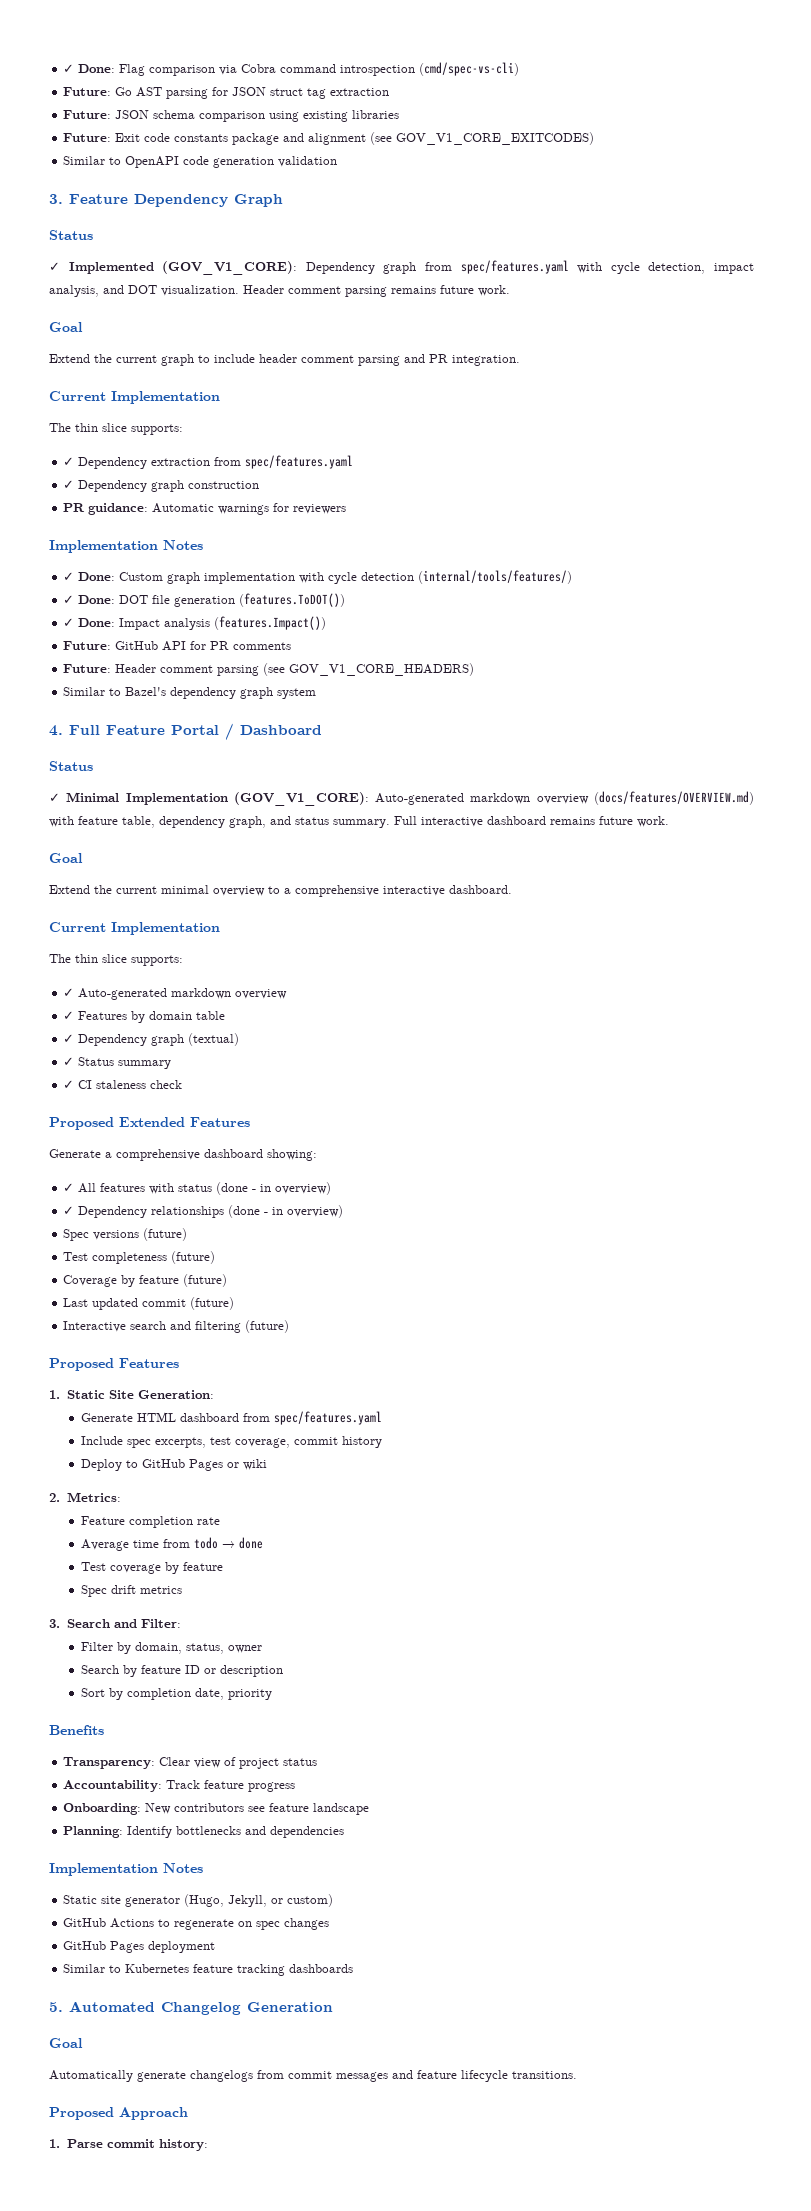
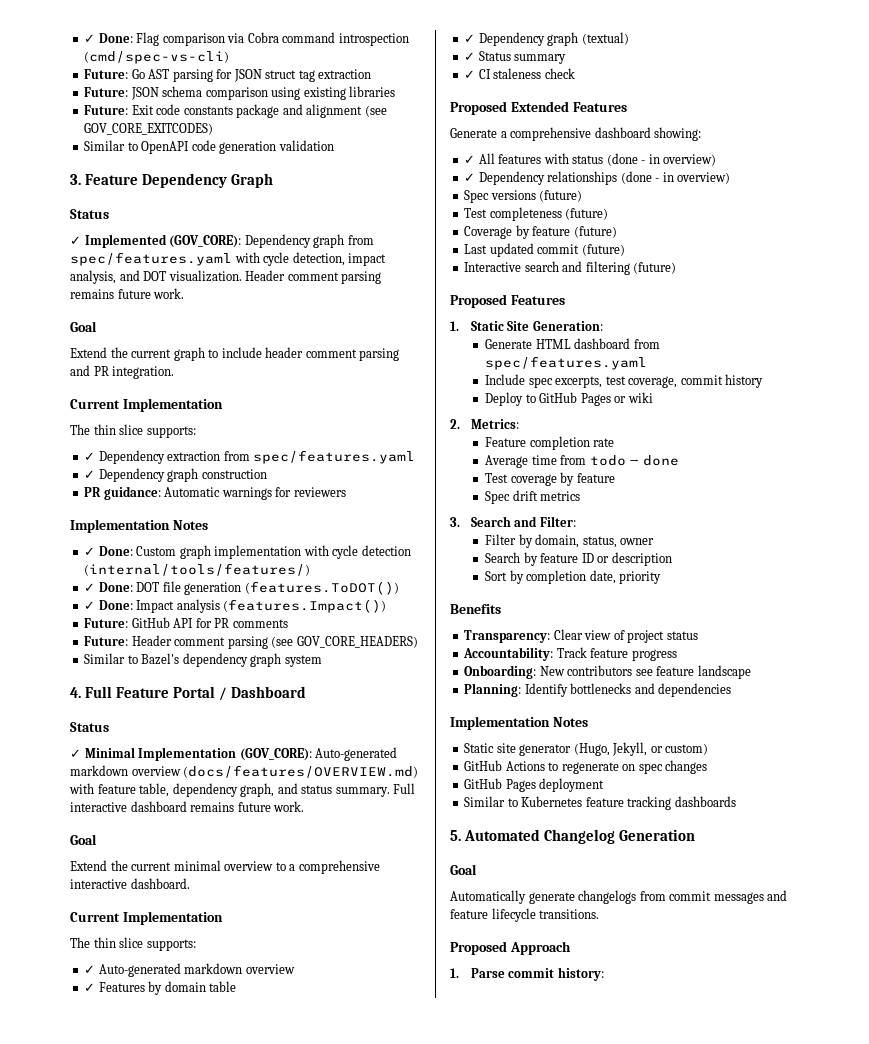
[396,132,595,145] GOV_V1_CORE_EXITCODES) -> [84,123,214,135] GOV_CORE_EXITCODES)
[162,261,298,275] (GOV_V1_CORE): -> [169,235,242,248] (GOV_CORE):
[289,663,475,676] GOV_V1_CORE_HEADERS) -> [296,636,418,648] GOV_CORE_HEADERS)
[233,792,369,806] (GOV_V1_CORE): -> [239,748,312,761] (GOV_CORE):

